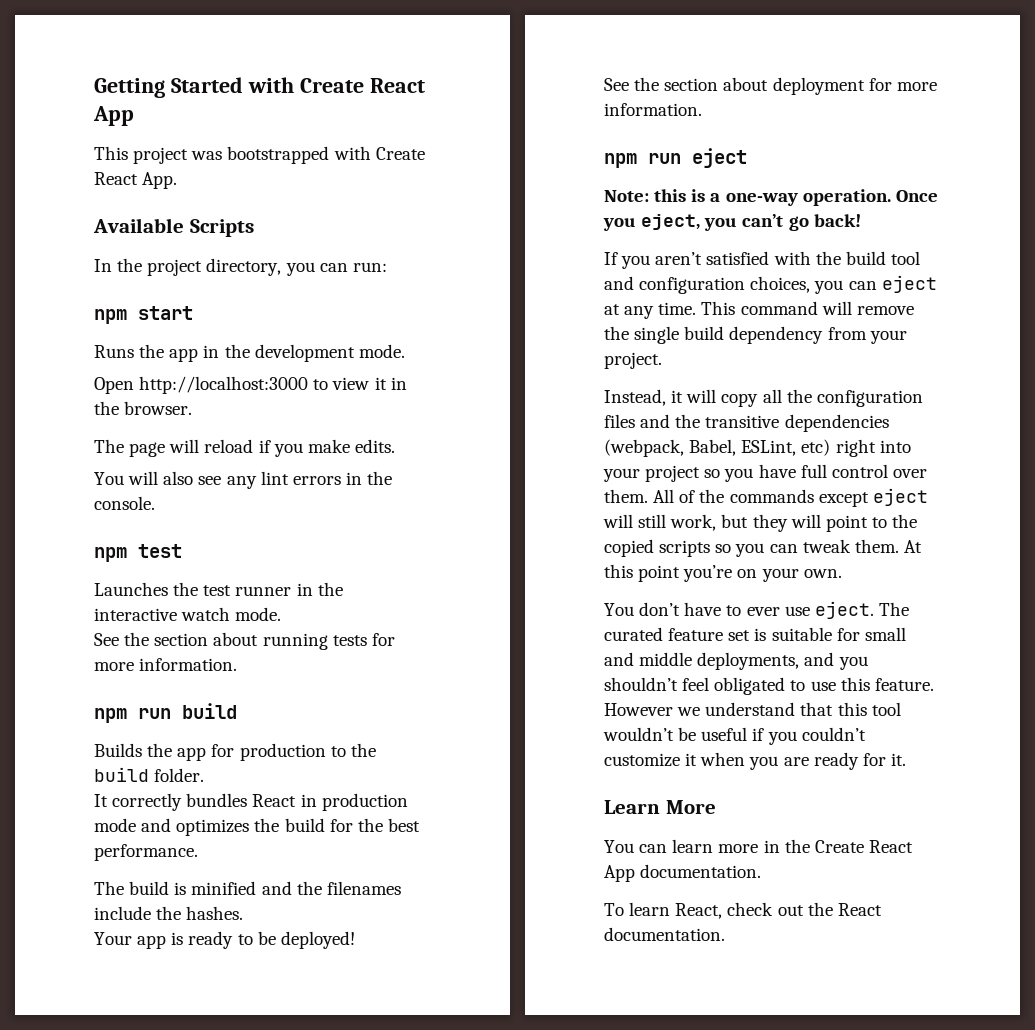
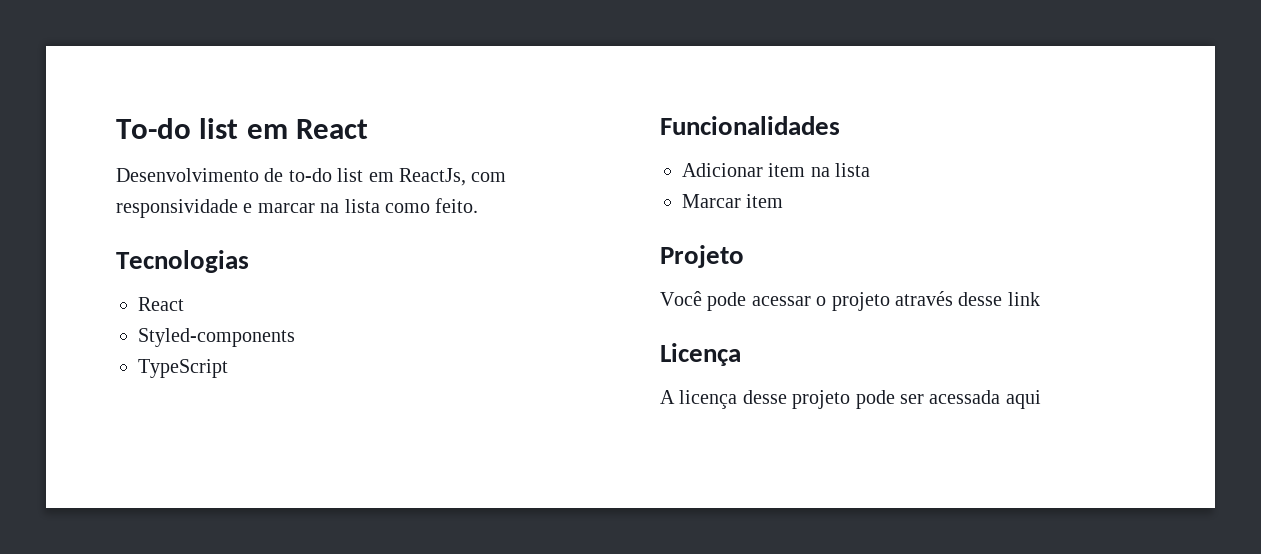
[94,77,425,98] [93,106,134,126] [94,146,425,164] [94,172,178,189] [93,218,254,237] [94,258,387,276] [94,306,193,324] [94,344,405,362] [94,376,407,394] [94,401,193,415] [94,439,395,457] [94,471,393,489] [94,496,155,510] [94,544,182,562] [94,582,343,596] [94,607,282,621] [94,632,395,650] [94,658,238,671] [94,703,237,723] [94,743,376,761] [94,767,205,782] [94,793,408,811] [94,818,420,836] [94,844,198,861] [94,881,401,895] [94,906,244,920] [94,931,355,949] [604,77,937,95] [604,103,702,116] [604,148,747,168] [604,189,938,206] [603,214,861,231] [604,251,920,269] [604,275,937,294] [604,301,914,319] [604,326,907,344] [604,352,662,369] [604,389,923,407] [604,414,889,432] [604,439,911,457] [603,464,927,482] [604,488,928,507] [603,514,918,532] [604,539,922,557] [604,564,842,582] [604,601,909,619] [604,627,906,641] [604,652,868,670] [604,677,934,695] [604,702,901,716] [603,727,866,745] [604,752,906,770] [604,800,716,814] [604,839,913,853] [604,864,762,882] [604,902,882,919] [604,927,725,941] Getting Started with Create React App // This project was bootstrapped with Create React App. // Available Scripts // In the project directory, you can run: // npm start // Runs the app in the development mode. // Open http://localhost:3000 to view it in the browser. // The page will reload if you make edits. // You will also see any lint errors in the console. // npm test // Launches the test runner in the interactive watch mode. // See the section about running tests for more information. // npm run build // Builds the app for production to the build folder. // It correctly bundles React in production mode and optimizes the build for the best performance. // The build is minified and the filenames include the hashes. // Your app is ready to be deployed! // See the section about deployment for more information. // npm run eject // Note: this is a one-way operation. Once you eject, you can’t go back! // If you aren’t satisfied with the build tool and configuration choices, you can eject at any time. This command will remove the single build dependency from your project. // Instead, it will copy all the configuration files and the transitive dependencies (webpack, Babel, ESLint, etc) right into your project so you have full control over them. All of the commands except eject will still work, but they will point to the copied scripts so you can tweak them. At this point you’re on your own. // You don’t have to ever use eject. The curated feature set is suitable for small and middle deployments, and you shouldn’t feel obligated to use this feature. However we understand that this tool wouldn’t be useful if you couldn’t customize it when you are ready for it. // Learn More // You can learn more in the Create React App documentation. // To learn React, check out the React documentation. -> [116,118,369,139] [116,168,507,186] [116,198,479,218] [116,250,249,273] [138,297,184,311] [138,328,295,347] [138,359,228,378] [660,116,840,135] [682,163,871,177] [682,194,784,208] [660,245,744,268] [660,291,1040,311] [660,343,741,366] [660,390,1041,409] To-do list em React // Desenvolvimento de to-do list em ReactJs, com responsividade e marcar na lista como feito. // Tecnologias // React // Styled-components // TypeScript // Funcionalidades // Adicionar item na lista // Marcar item // Projeto // Você pode acessar o projeto através desse link // Licença // A licença desse projeto pode ser acessada aqui

